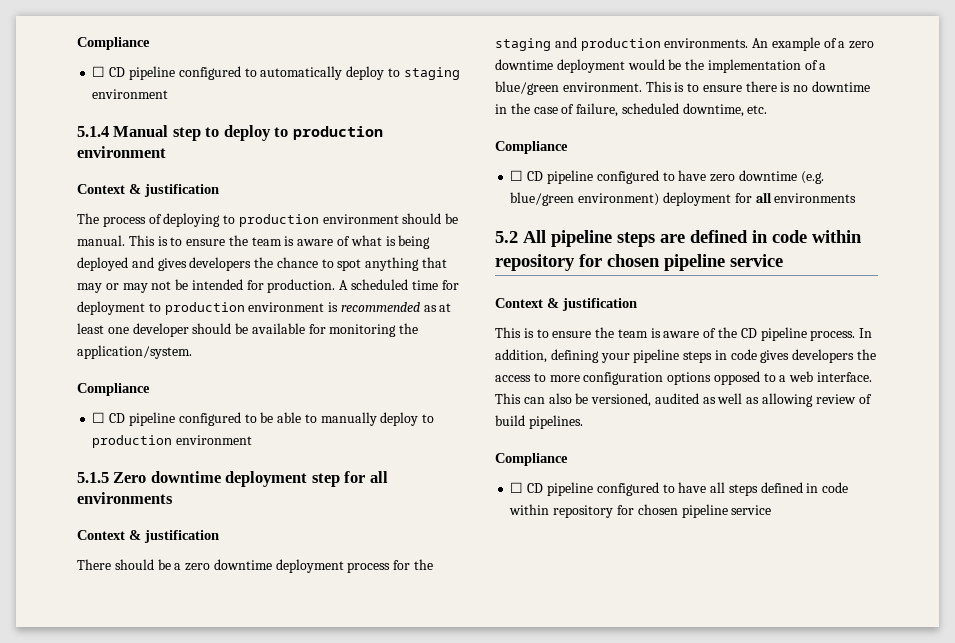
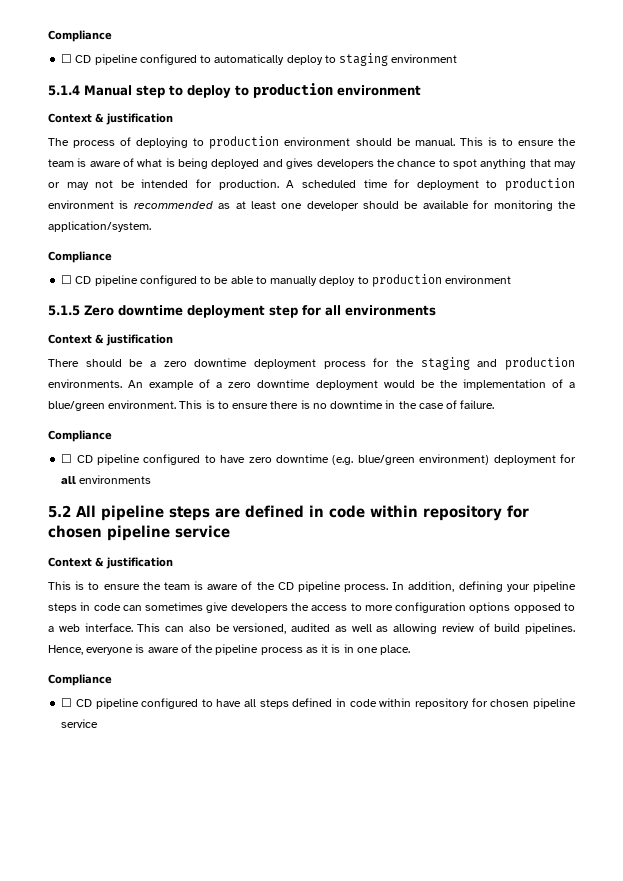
[576,103,768,117] failure, scheduled downtime, etc. -> [460,400,495,409] failure.
[760,350,790,363] gives -> [122,602,229,613] can sometimes give
(583, 422) none -> [48,644,411,655] Hence, everyone is aware of the pipeline process as it is in one place.

